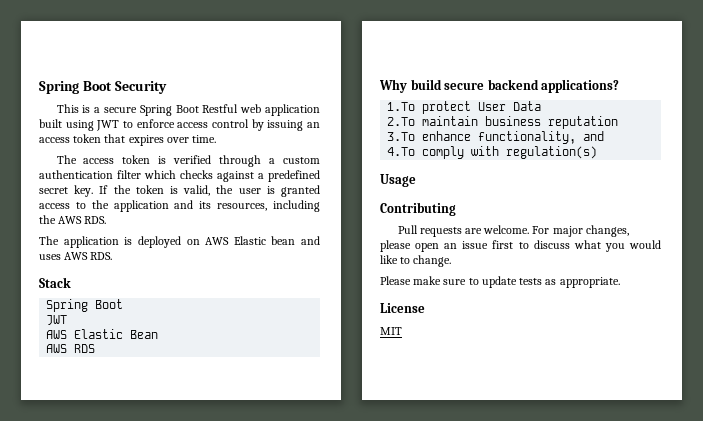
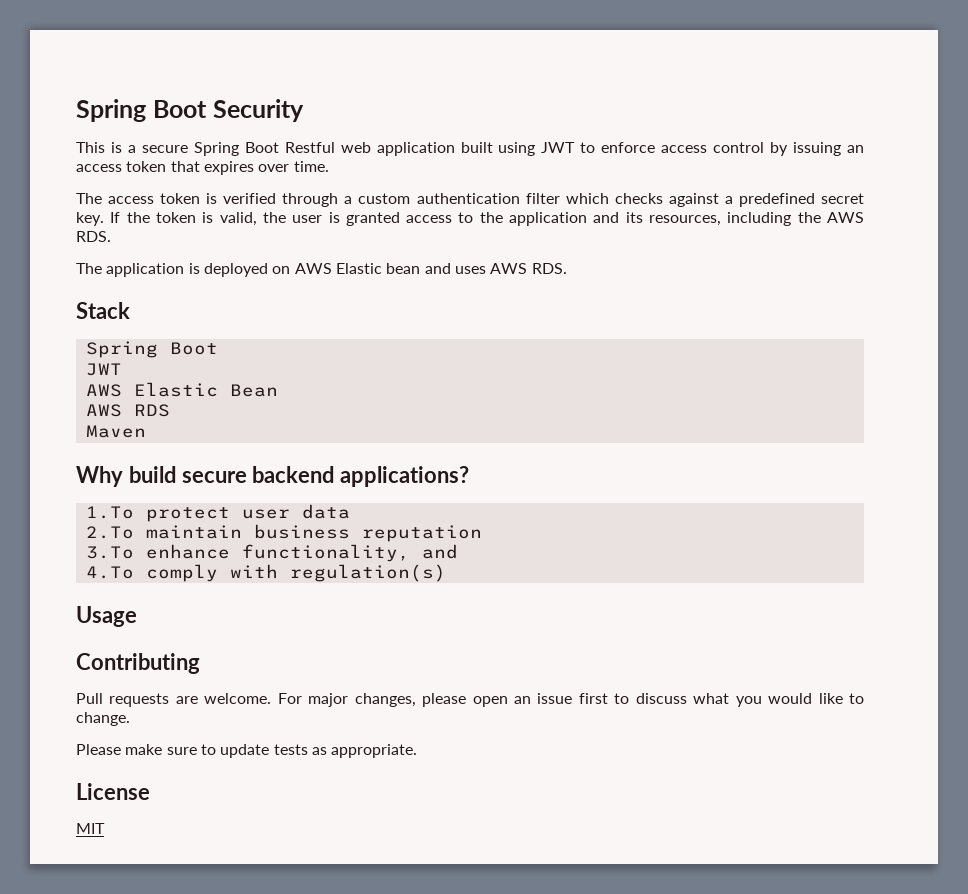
(96, 348) none -> [85,425,146,438] // Maven
[478,101,542,111] User Data -> [241,504,350,519] user data

